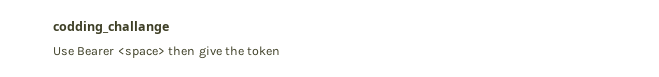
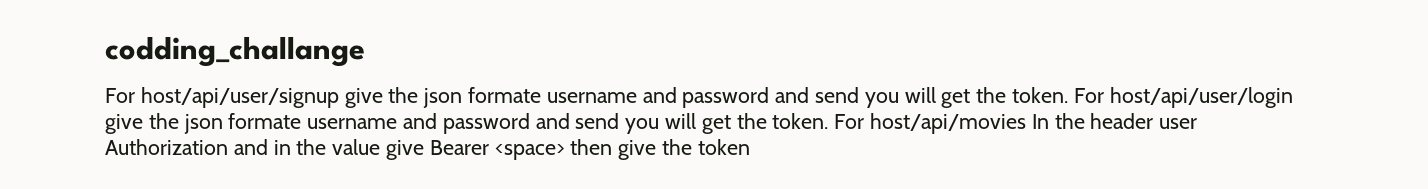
[53,47,74,56] Use -> [105,87,1293,108] [105,113,1198,134] [105,139,425,160] For host/api/user/signup give the json formate username and password and send you will get the token. For host/api/user/login give the json formate username and password and send you will get the token. For host/api/movies In the header user Authorization and in the value give

